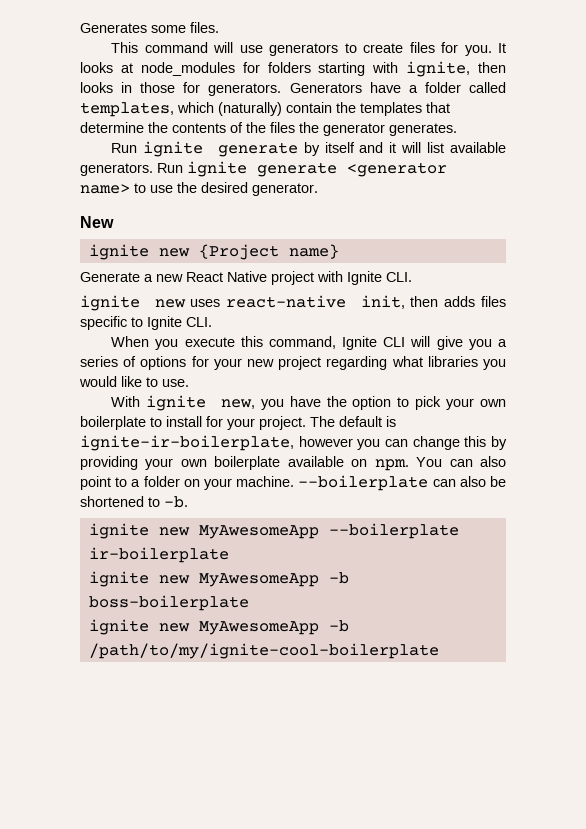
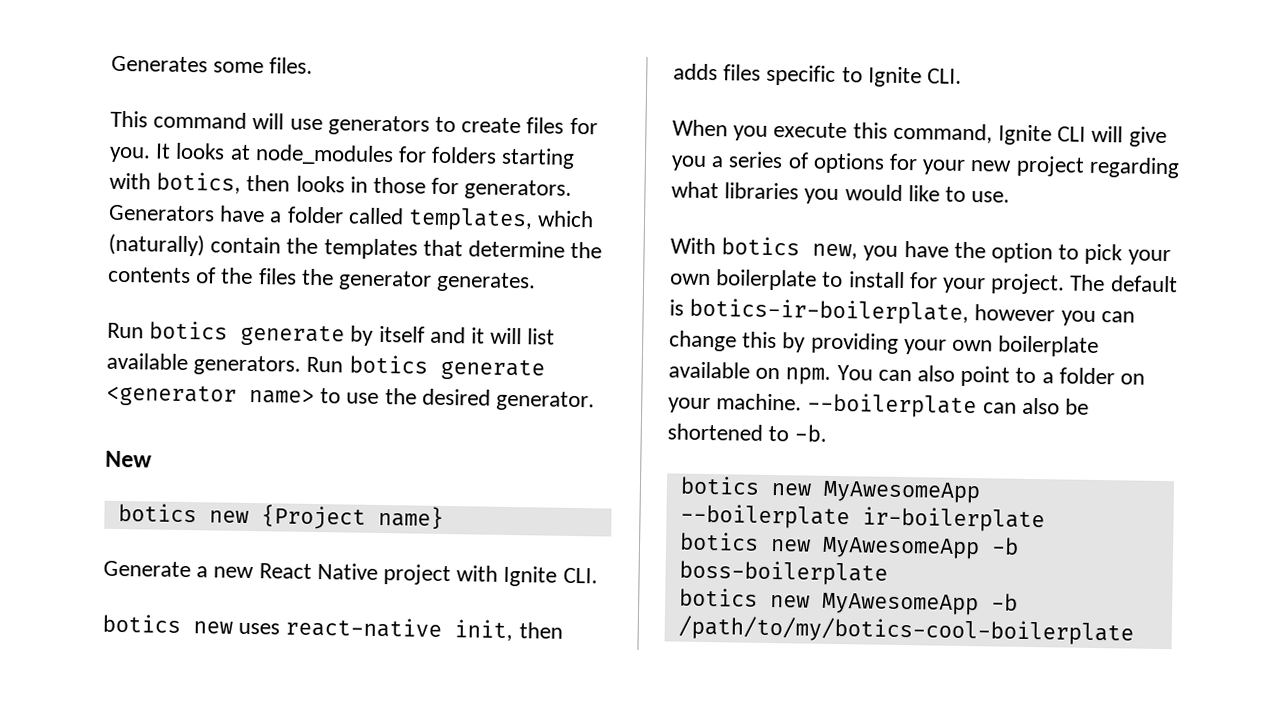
[406,61,471,77] ignite, -> [156,171,242,194] botics,
[143,141,204,157] ignite -> [149,320,229,340] botics
[187,161,247,177] ignite -> [348,354,428,374] botics
[88,244,149,260] ignite -> [117,502,197,523] botics
[80,295,140,311] ignite -> [102,613,181,633] botics
[146,395,207,411] ignite -> [721,236,801,256] botics
[80,435,294,451] ignite-ir-boilerplate, -> [689,297,970,326] botics-ir-boilerplate,
[88,523,149,539] ignite -> [679,475,760,495] botics
[88,571,149,587] ignite -> [678,531,759,551] botics
[88,619,349,635] [88,643,439,659] ignite new MyAwesomeApp -b /path/to/my/ignite-cool-boilerplate -> [678,587,1018,616] [677,615,1134,646] botics new MyAwesomeApp -b /path/to/my/botics-cool-boilerplate

